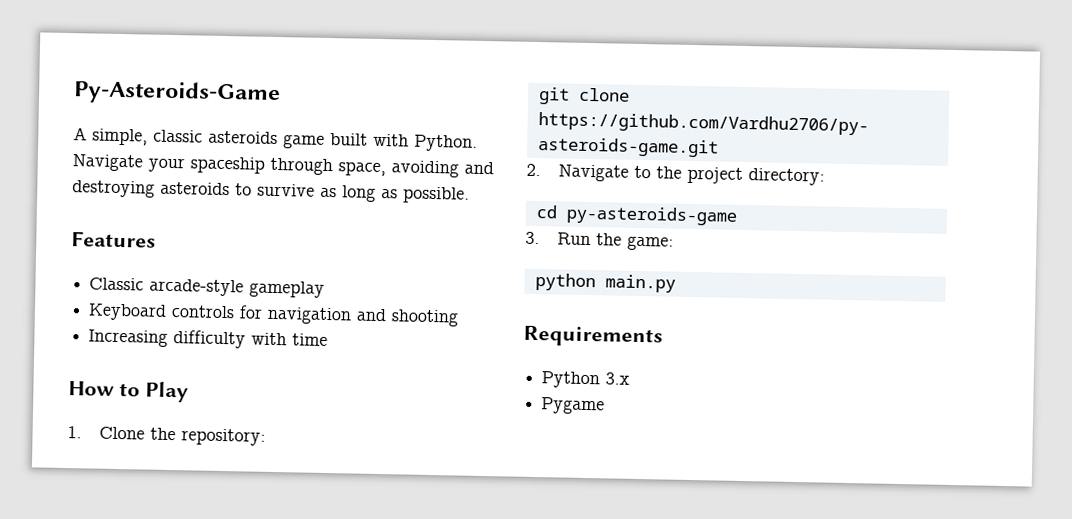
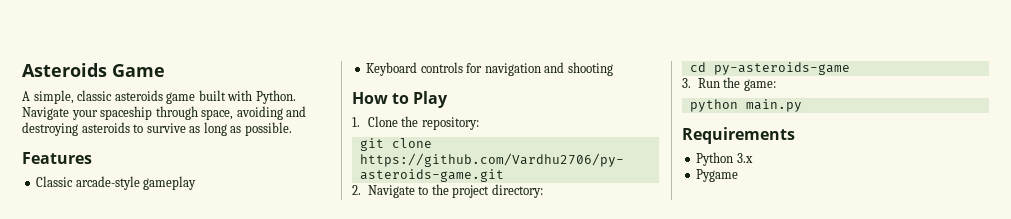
[73,80,281,107] Py-Asteroids-Game -> [22,63,165,77] Asteroids Game
[88,329,329,349] // Increasing difficulty with time -> (613, 69) none

